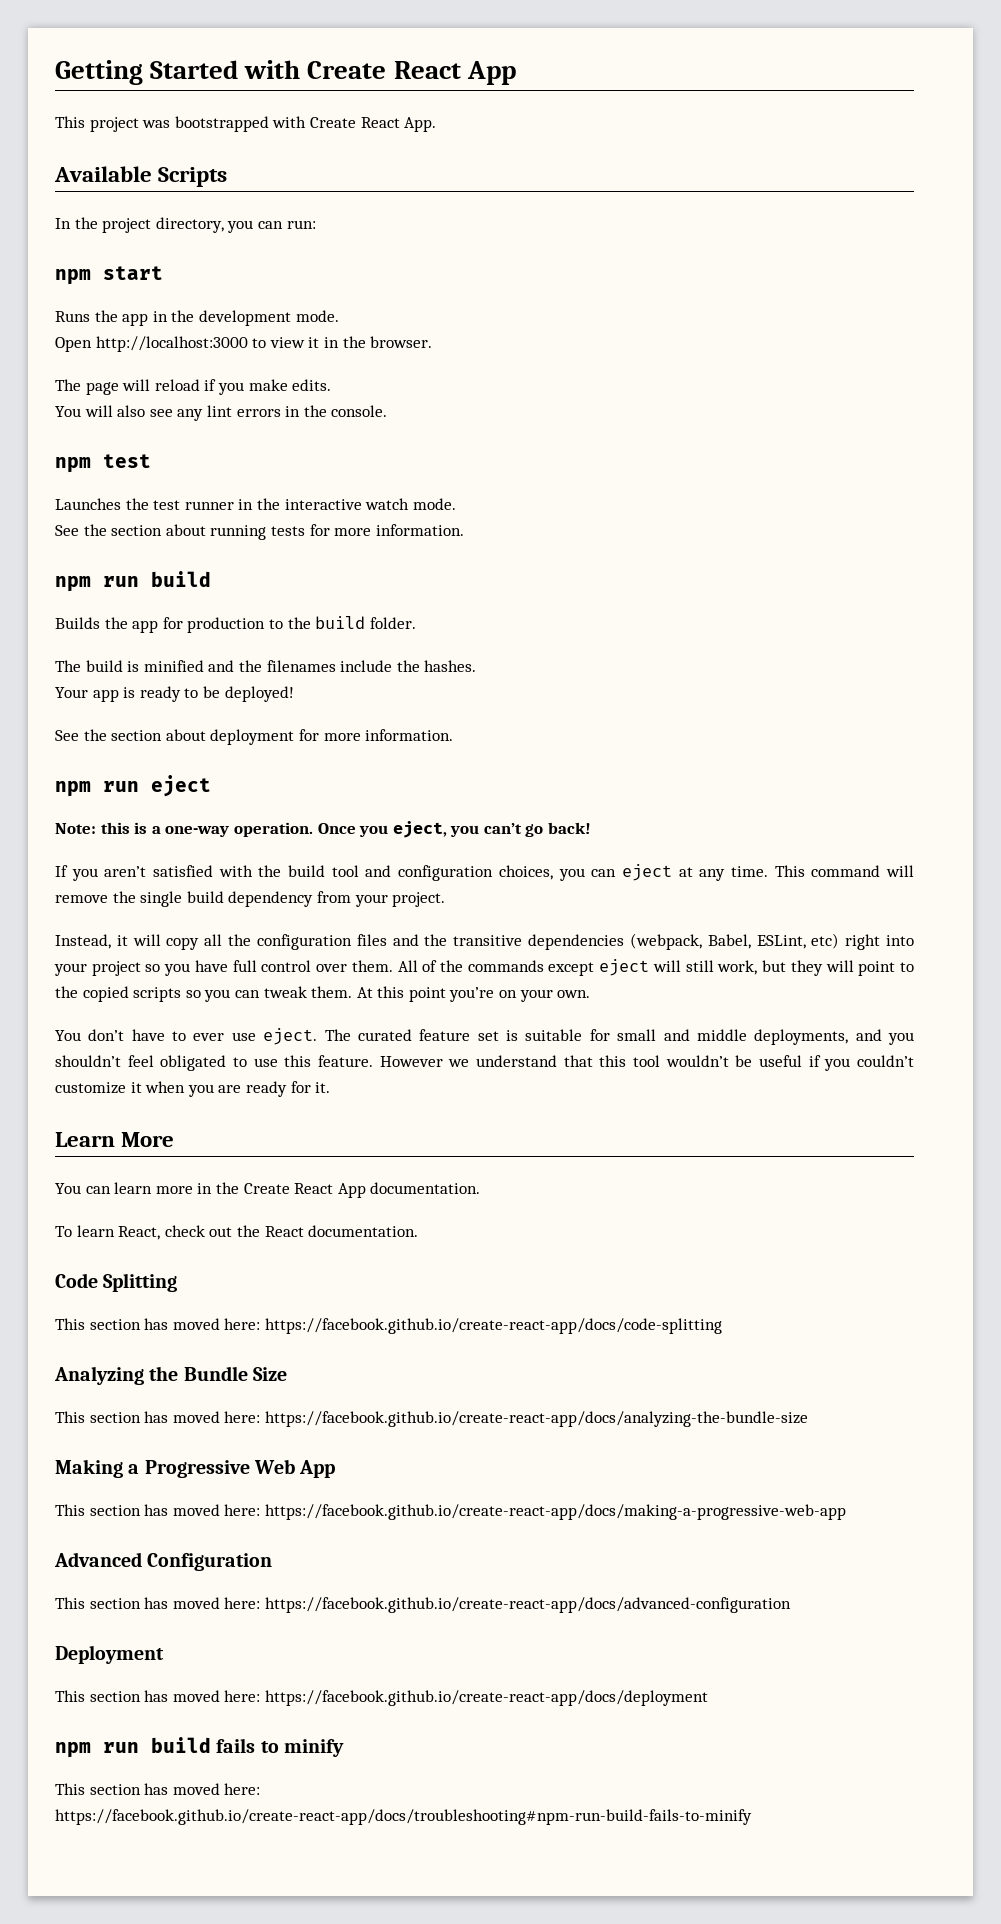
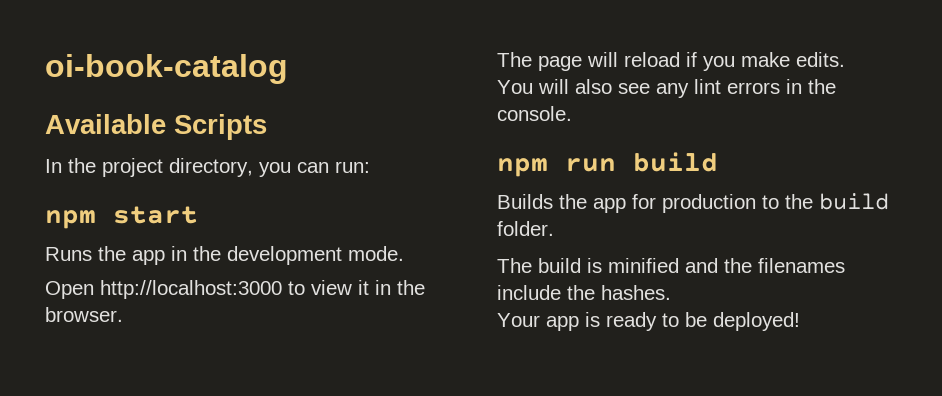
[55,60,516,85] [55,116,437,132] Getting Started with Create React App // This project was bootstrapped with Create React App. -> [45,54,288,84] oi-book-catalog
[55,454,151,473] [55,498,456,510] [55,524,464,540] // npm test // Launches the test runner in the interactive watch mode. // See the section about running tests for more information. -> (572, 113) none
[55,729,454,745] [55,775,211,797] [55,821,592,838] [55,864,915,881] [55,891,446,907] [55,933,915,950] [54,959,915,976] [55,986,591,1002] [55,1028,914,1045] [55,1055,914,1071] [55,1081,331,1097] [55,1132,175,1147] [55,1182,481,1198] [55,1225,419,1240] [55,1273,178,1292] [55,1318,722,1334] [54,1366,287,1385] [55,1411,808,1427] [55,1459,336,1478] [55,1504,846,1520] [54,1552,273,1571] [55,1597,791,1613] [55,1645,164,1664] [55,1690,708,1706] [55,1737,344,1758] [55,1783,261,1795] [55,1809,752,1825] // See the section about deployment for more information. // npm run eject // Note: this is a one-way operation. Once you eject, you can’t go back! // If you aren’t satisfied with the build tool and configuration choices, you can eject at any time. This command will remove the single build dependency from your project. // Instead, it will copy all the configuration files and the transitive dependencies (webpack, Babel, ESLint, etc) right into your project so you have full control over them. All of the commands except eject will still work, but they will point to the copied scripts so you can tweak them. At this point you’re on your own. // You don’t have to ever use eject. The curated feature set is suitable for small and middle deployments, and you shouldn’t feel obligated to use this feature. However we understand that this tool wouldn’t be useful if you couldn’t customize it when you are ready for it. // Learn More // You can learn more in the Create React App documentation. // To learn React, check out the React documentation. // Code Splitting // This section has moved here: https://facebook.github.io/create-react-app/docs/code-splitting // Analyzing the Bundle Size // This section has moved here: https://facebook.github.io/create-react-app/docs/analyzing-the-bundle-size // Making a Progressive Web App // This section has moved here: https://facebook.github.io/create-react-app/docs/making-a-progressive-web-app // Advanced Configuration // This section has moved here: https://facebook.github.io/create-react-app/docs/advanced-configuration // Deployment // This section has moved here: https://facebook.github.io/create-react-app/docs/deployment // npm run build fails to minify // This section has moved here: https://facebook.github.io/create-react-app/docs/troubleshooting#npm-run-build-fails-to-minify -> (800, 321) none

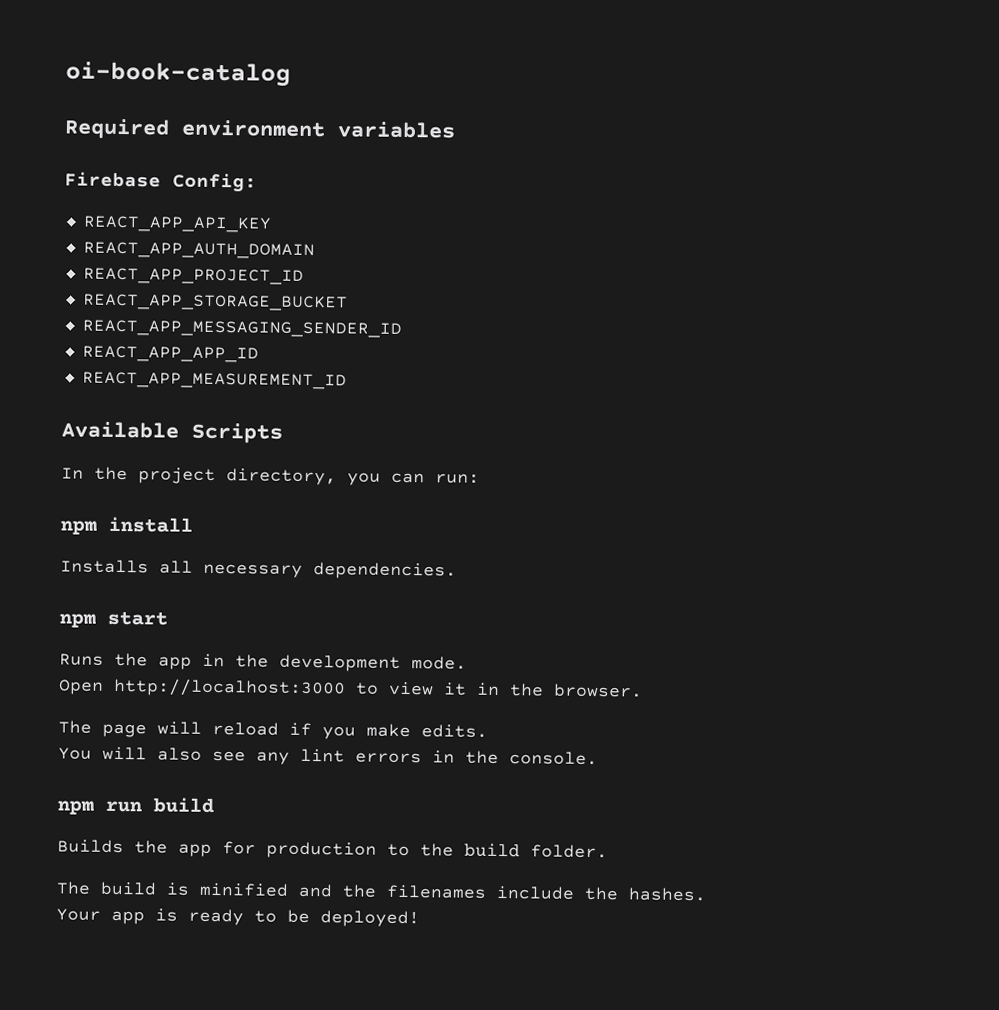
(288, 69) none -> [64,118,456,140] [64,171,257,193] [82,215,271,233] [82,241,315,260] [82,267,304,285] [82,293,348,312] [81,319,402,338] [81,345,259,363] [81,371,347,390] // Required environment variables // Firebase Config: // REACT_APP_API_KEY // REACT_APP_AUTH_DOMAIN // REACT_APP_PROJECT_ID // REACT_APP_STORAGE_BUCKET // REACT_APP_MESSAGING_SENDER_ID // REACT_APP_APP_ID // REACT_APP_MEASUREMENT_ID
(370, 167) none -> [60,516,193,535] [60,559,457,580] // npm install // Installs all necessary dependencies.

